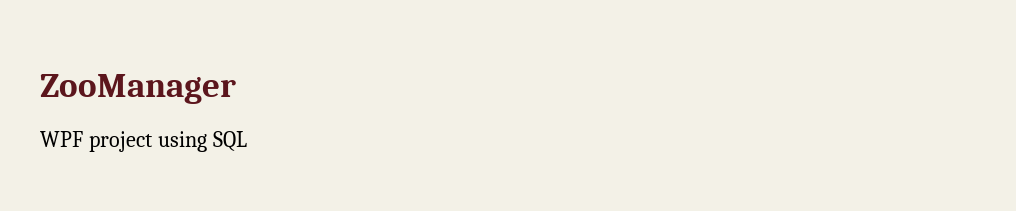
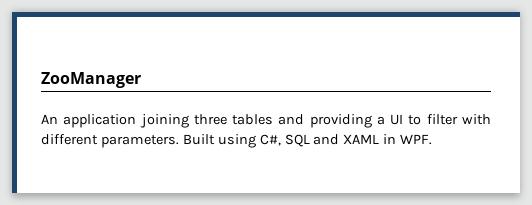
[40,131,247,152] WPF project using SQL -> [41,114,491,128] [41,134,433,148] An application joining three tables and providing a UI to filter with different parameters. Built using C#, SQL and XAML in WPF.

